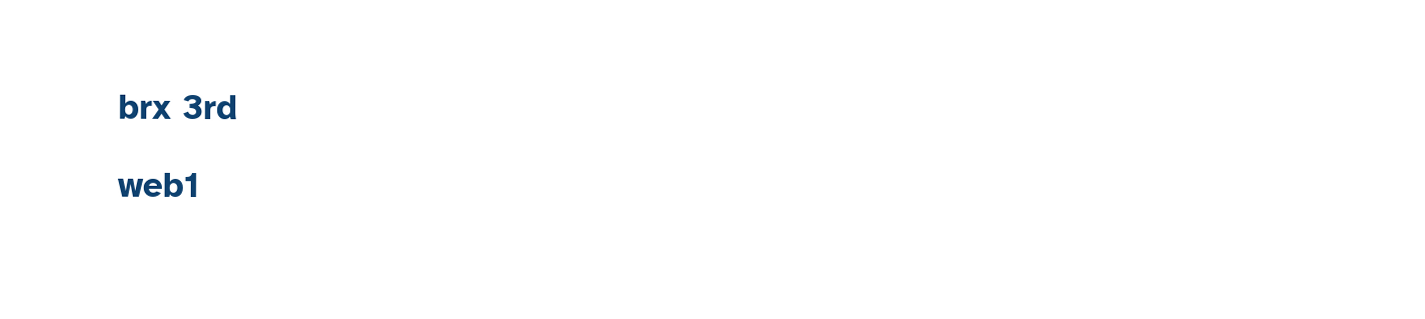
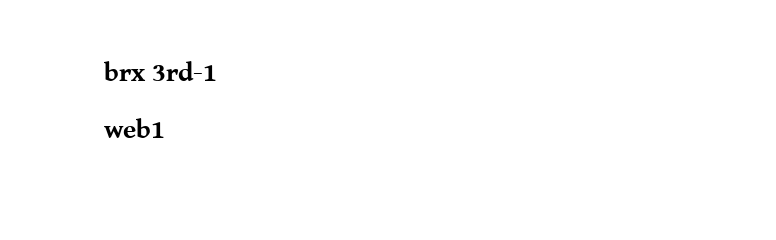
[182,94,238,120] 3rd -> [152,61,218,81] 3rd-1

